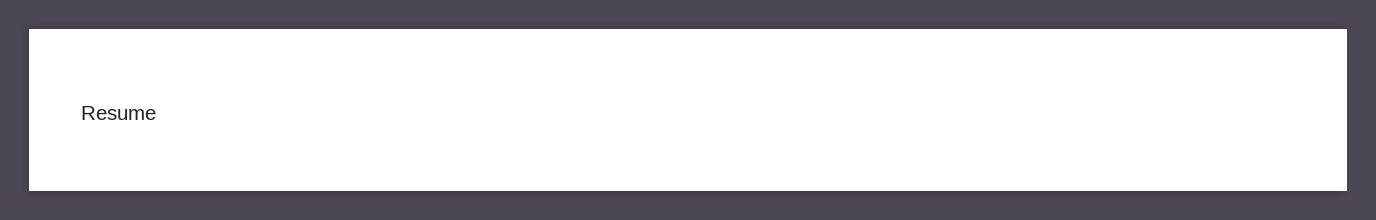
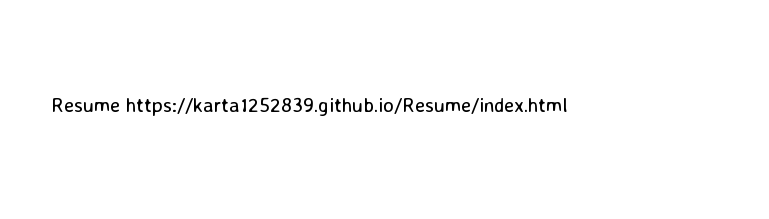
(156, 113) none -> [126,97,568,116] https://karta1252839.github.io/Resume/index.html

